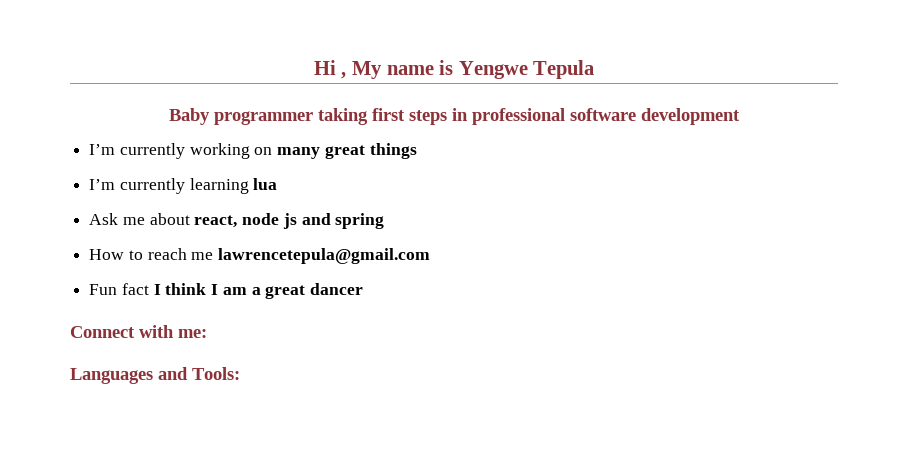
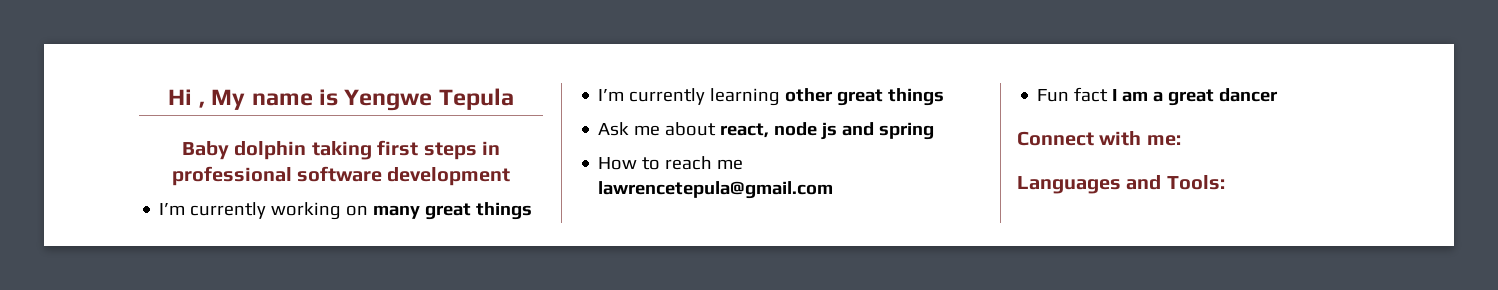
[214,111,313,125] programmer -> [234,141,307,160] dolphin
[253,178,278,190] lua -> [785,88,945,106] other great things
[165,283,219,295] think I -> (1118, 95) none

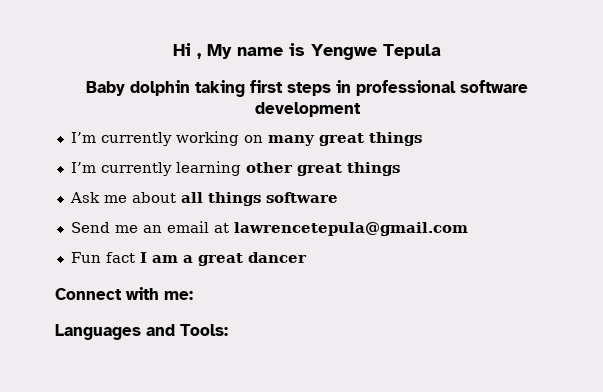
[720,122,935,140] [598,156,744,170] react, node js and spring // How to reach me -> [180,192,338,206] [70,221,229,233] all things software // Send me an email at

